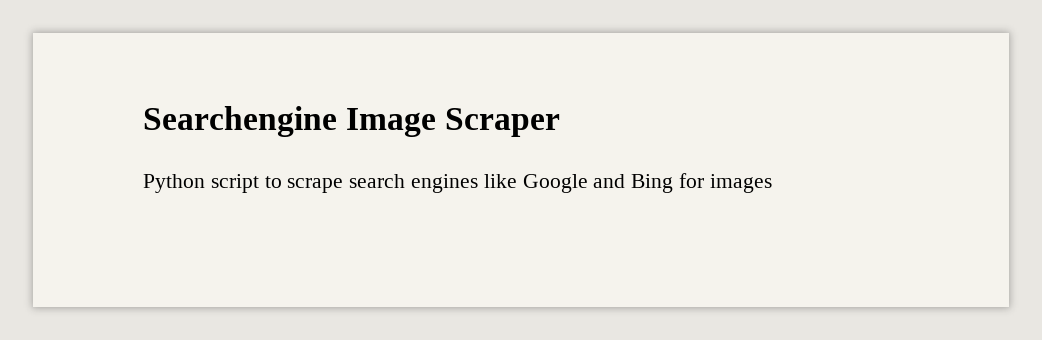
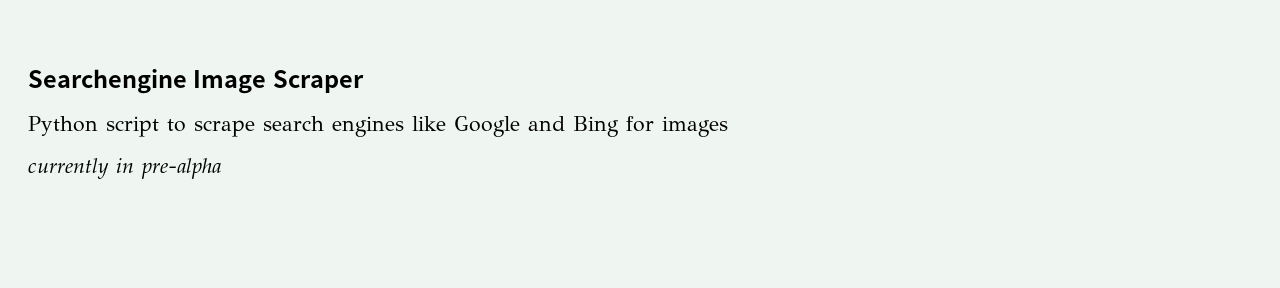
(772, 183) none -> [28,158,221,179] // currently in pre-alpha

